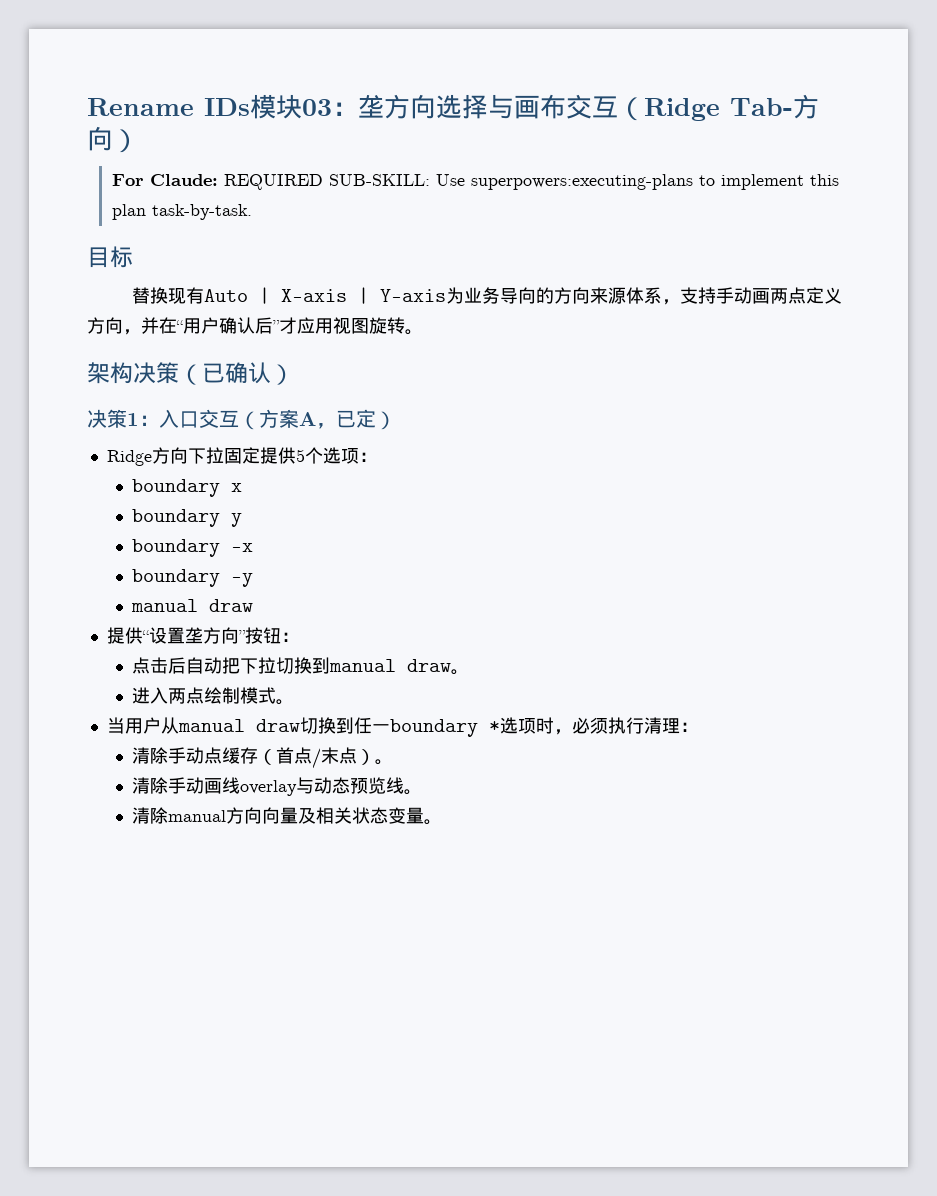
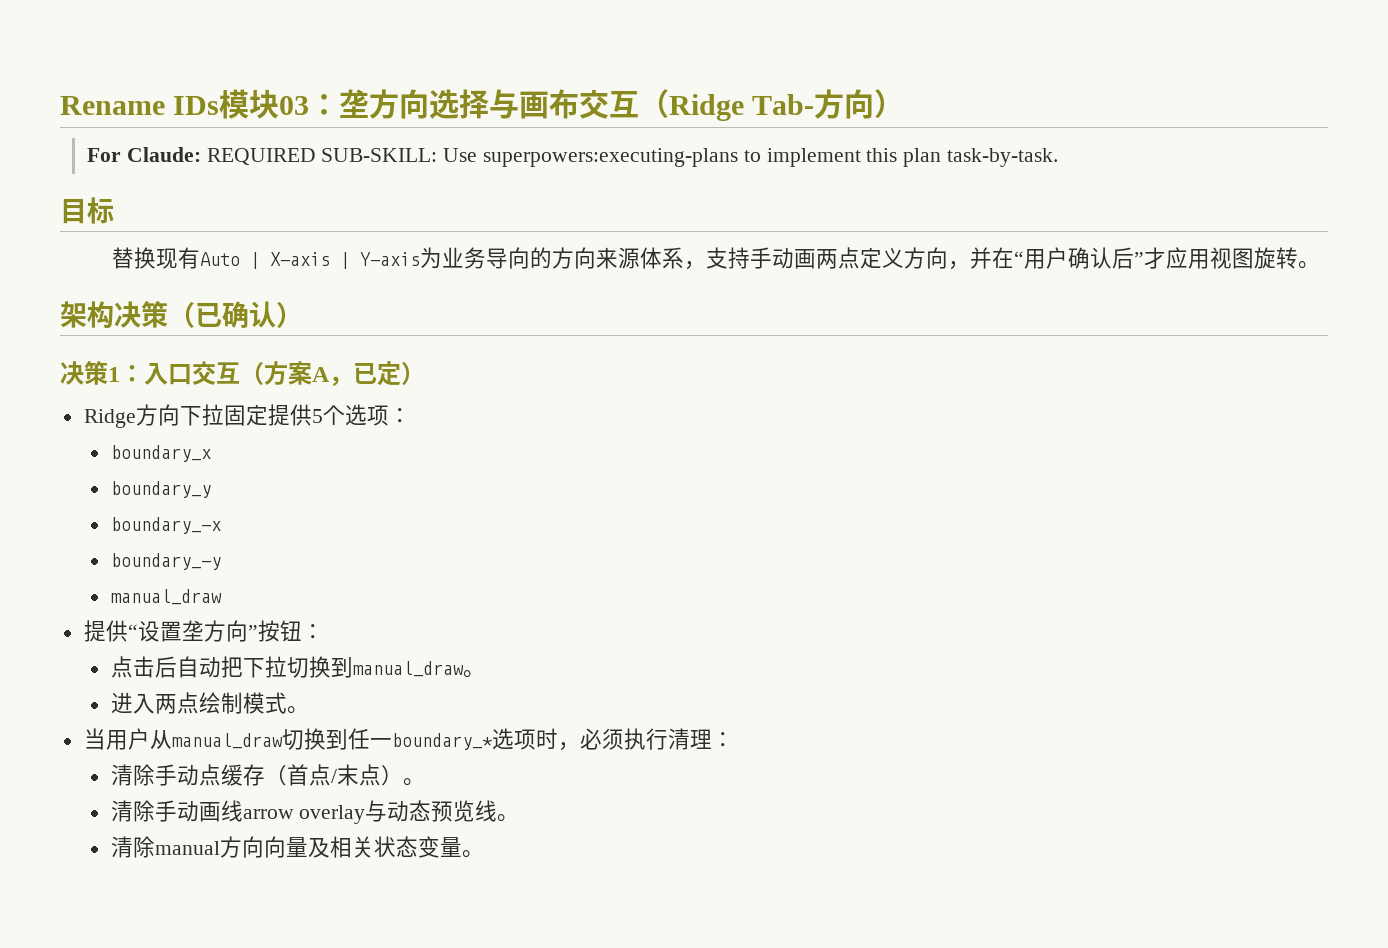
[131,479,242,497] [131,509,242,527] [131,539,253,557] [131,569,253,587] [130,599,253,612] boundary x // boundary y // boundary -x // boundary -y // manual draw -> [110,445,211,462] [110,481,211,498] [110,517,221,534] [110,553,221,570] [110,589,222,605] boundary_x // boundary_y // boundary_-x // boundary_-y // manual_draw
[328,659,451,672] manual draw -> [352,661,464,677] manual_draw
[177,719,300,732] manual draw -> [171,733,283,749] manual_draw
[389,719,500,737] boundary * -> [391,733,493,750] boundary_*
(240, 785) none -> [242,809,294,819] arrow

